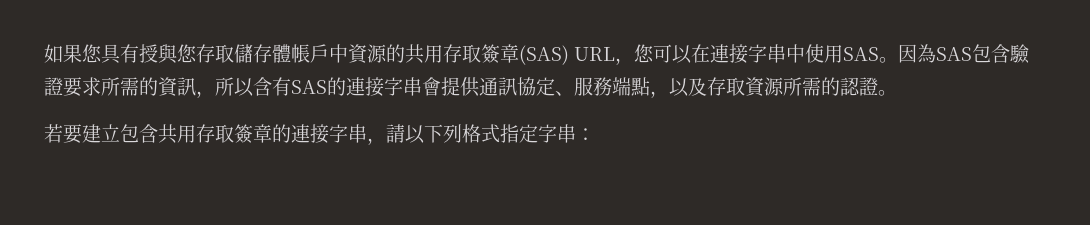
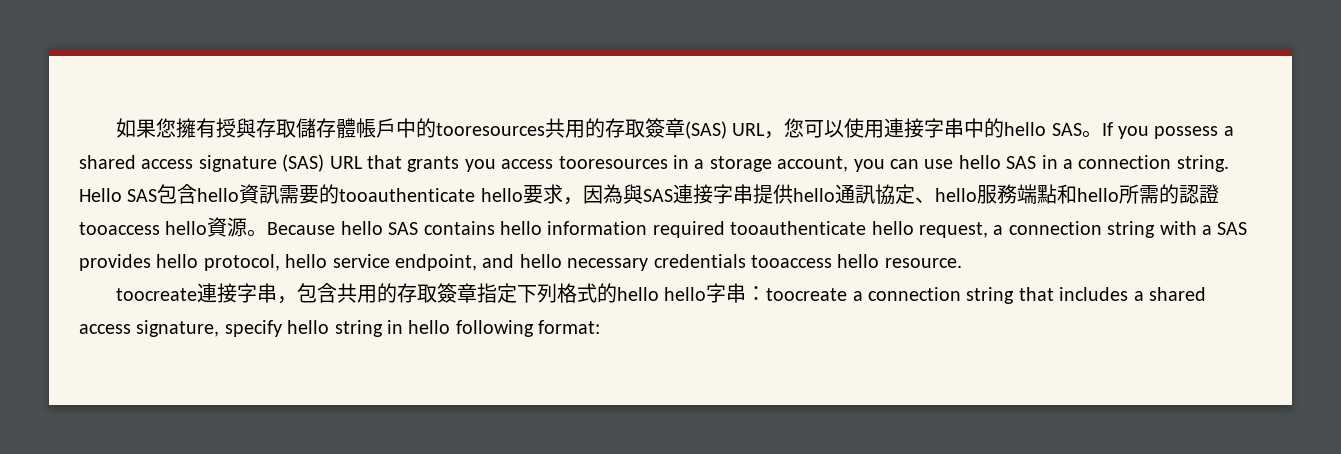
[101,44,197,64] 具有授與您 -> [175,118,256,138] 擁有授與
[348,44,443,64] 資源的共用 -> [415,118,605,138] 的tooresources共用的
[691,44,711,63] 在 -> [844,118,885,138] 使用
[805,44,1031,64] [44,77,480,98] 使用SAS。因為SAS包含驗證要求所需的資訊，所以含有SAS的連接字串會提供 -> [984,118,1234,139] [79,154,1229,172] [79,184,835,205] 的hello SAS。If you possess a shared access signature (SAS) URL that grants you access tooresources in a storage account, you can use hello SAS in a connection string. Hello SAS包含hello資訊需要的tooauthenticate hello要求，因為與SAS連接字串提供hello
(574, 93) none -> [934,188,977,202] hello
[650,77,897,98] [44,124,595,145] ，以及存取資源所需的認證。 // 若要建立包含共用存取簽章的連接字串，請以下列格式指定字串： -> [1056,184,1219,204] [79,217,1248,238] [79,254,962,271] [115,283,1207,304] [79,320,601,337] 和hello所需的認證tooaccess hello資源。Because hello SAS contains hello information required tooauthenticate hello request, a connection string with a SAS provides hello protocol, hello service endpoint, and hello necessary credentials tooaccess hello resource. // toocreate連接字串，包含共用的存取簽章指定下列格式的hello hello字串：toocreate a connection string that includes a shared access signature, specify hello string in hello following format:

